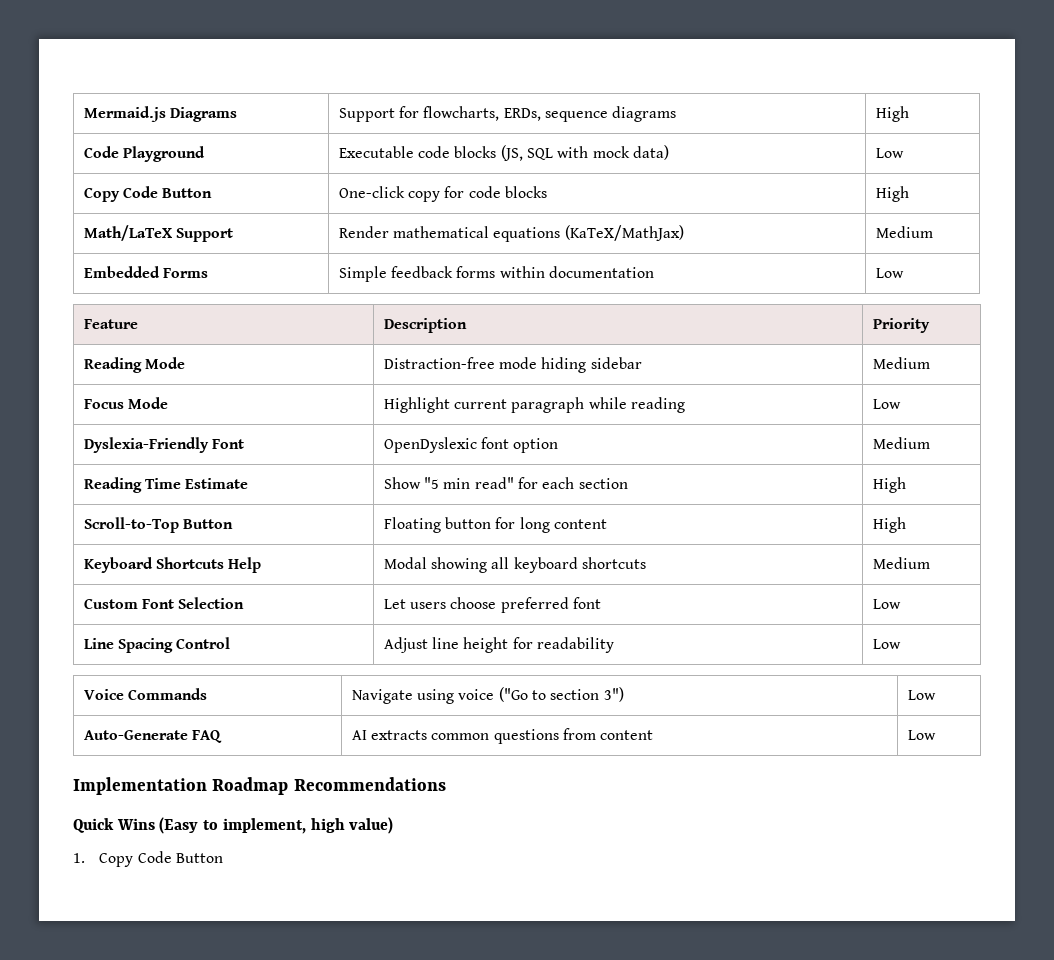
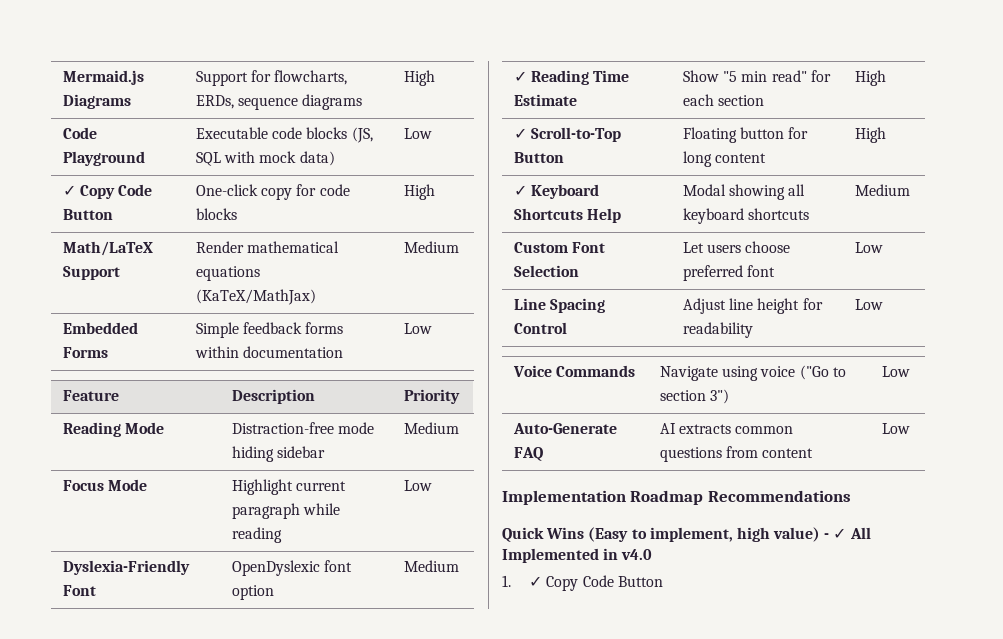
(904, 153) none -> [63,185,77,196] ✓
(930, 443) none -> [514,71,528,82] ✓
(906, 485) none -> [514,128,528,139] ✓
(906, 525) none -> [514,185,528,196] ✓
(394, 825) none -> [824,527,871,539] [502,548,653,563] - ✓ All Implemented in v4.0
(85, 858) none -> [529,576,543,587] ✓

